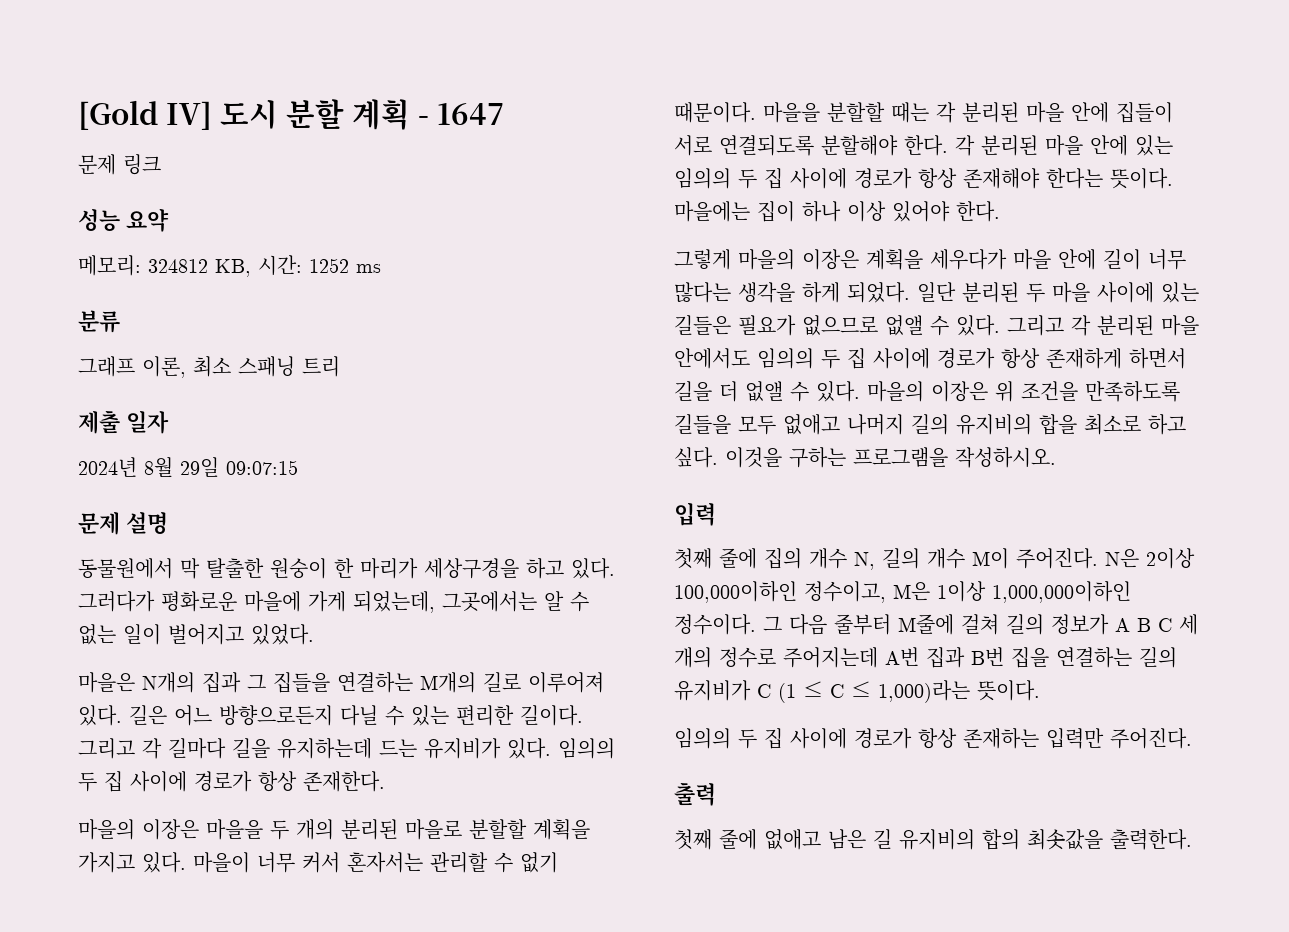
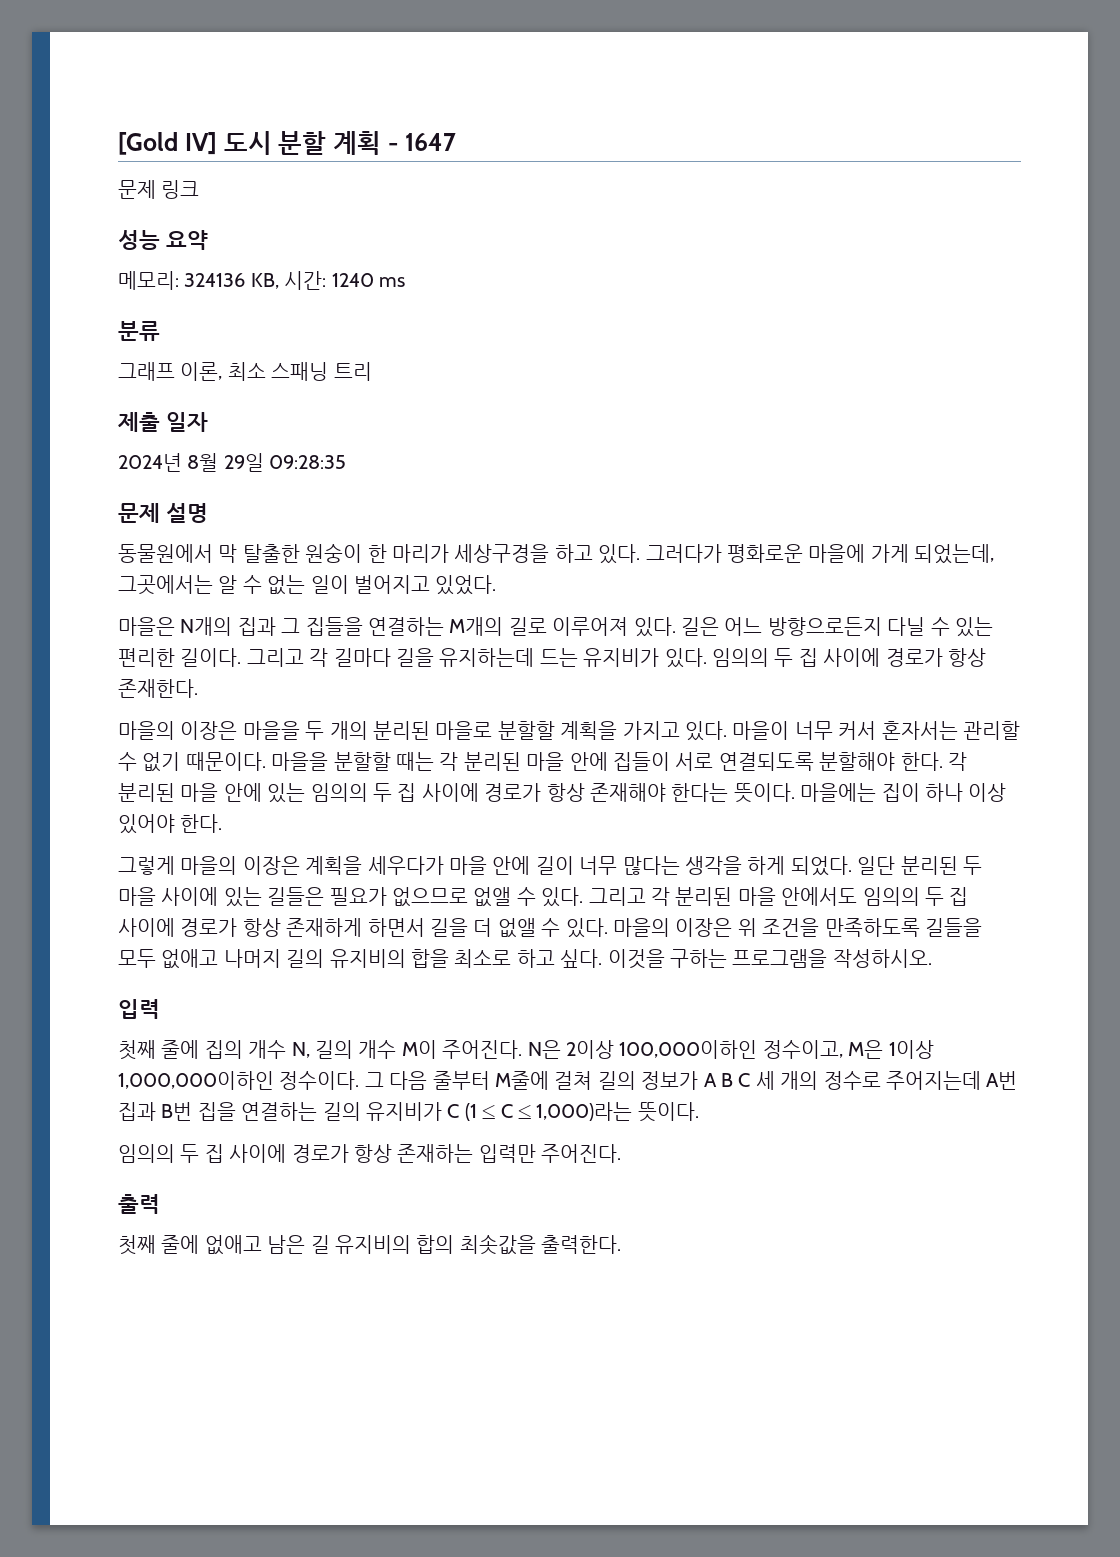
[148,259,208,273] 324812 -> [184,273,246,287] 324136
[309,258,349,273] 1252 -> [331,273,374,287] 1240
[226,460,298,475] 09:07:15 -> [269,455,347,469] 09:28:35

